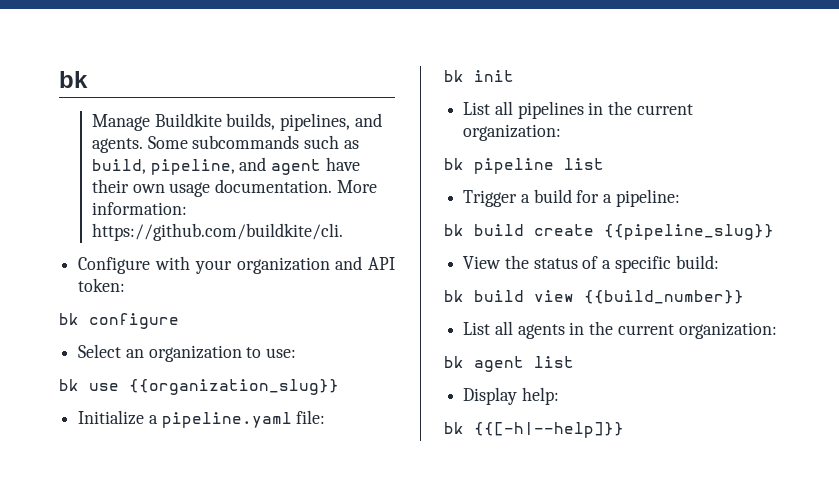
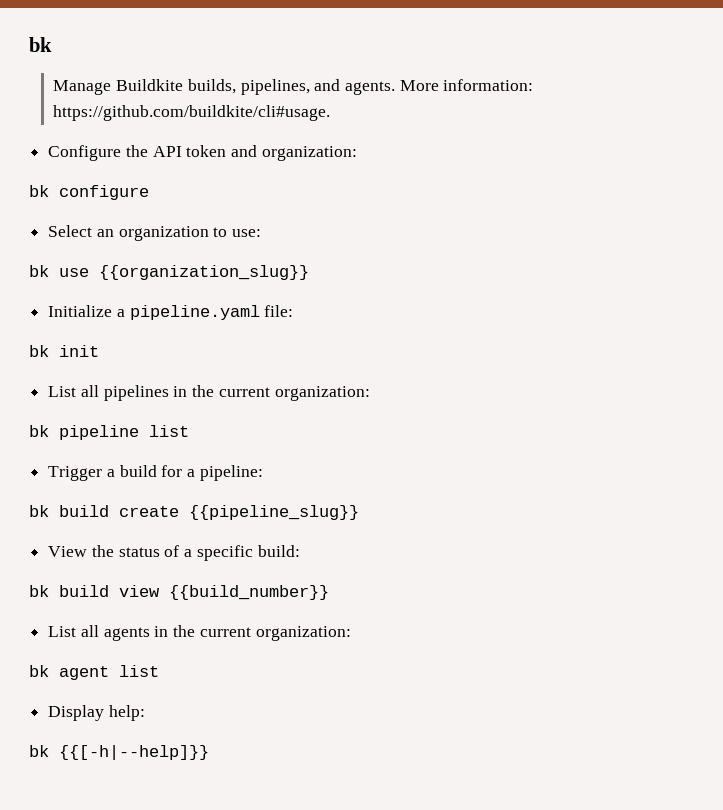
[147,135,359,149] [92,157,360,175] [92,179,333,197] Some subcommands such as build, pipeline, and agent have their own usage documentation. -> (395, 88) none
[92,223,344,241] https://github.com/buildkite/cli. -> [53,105,331,121] https://github.com/buildkite/cli#usage.
[155,256,395,274] [78,278,126,292] with your organization and API token: -> [125,145,357,161] the API token and organization:

